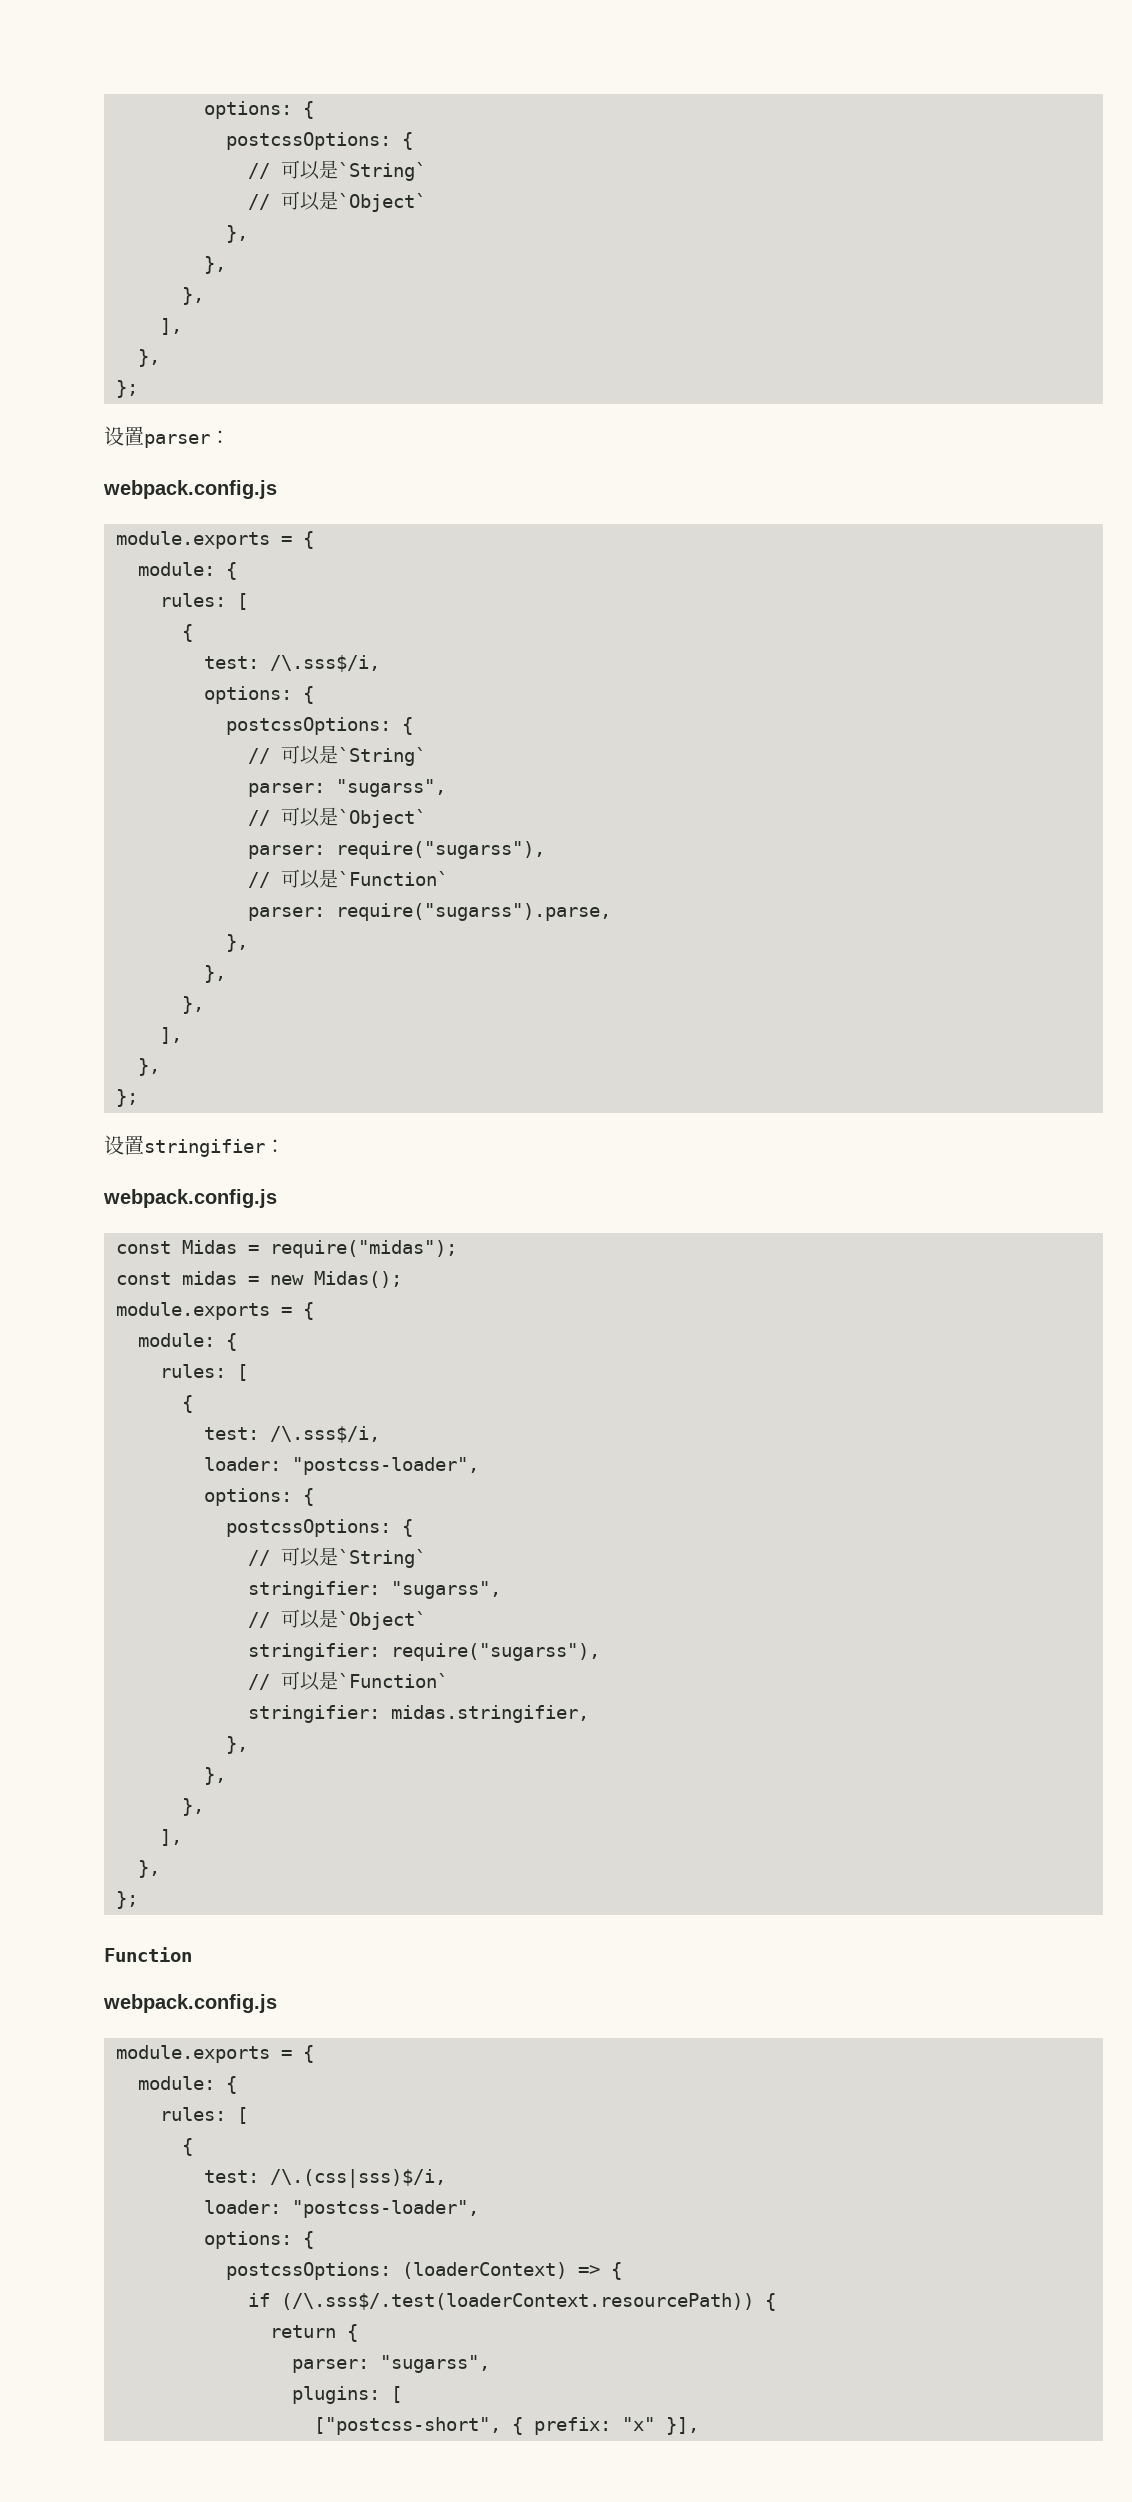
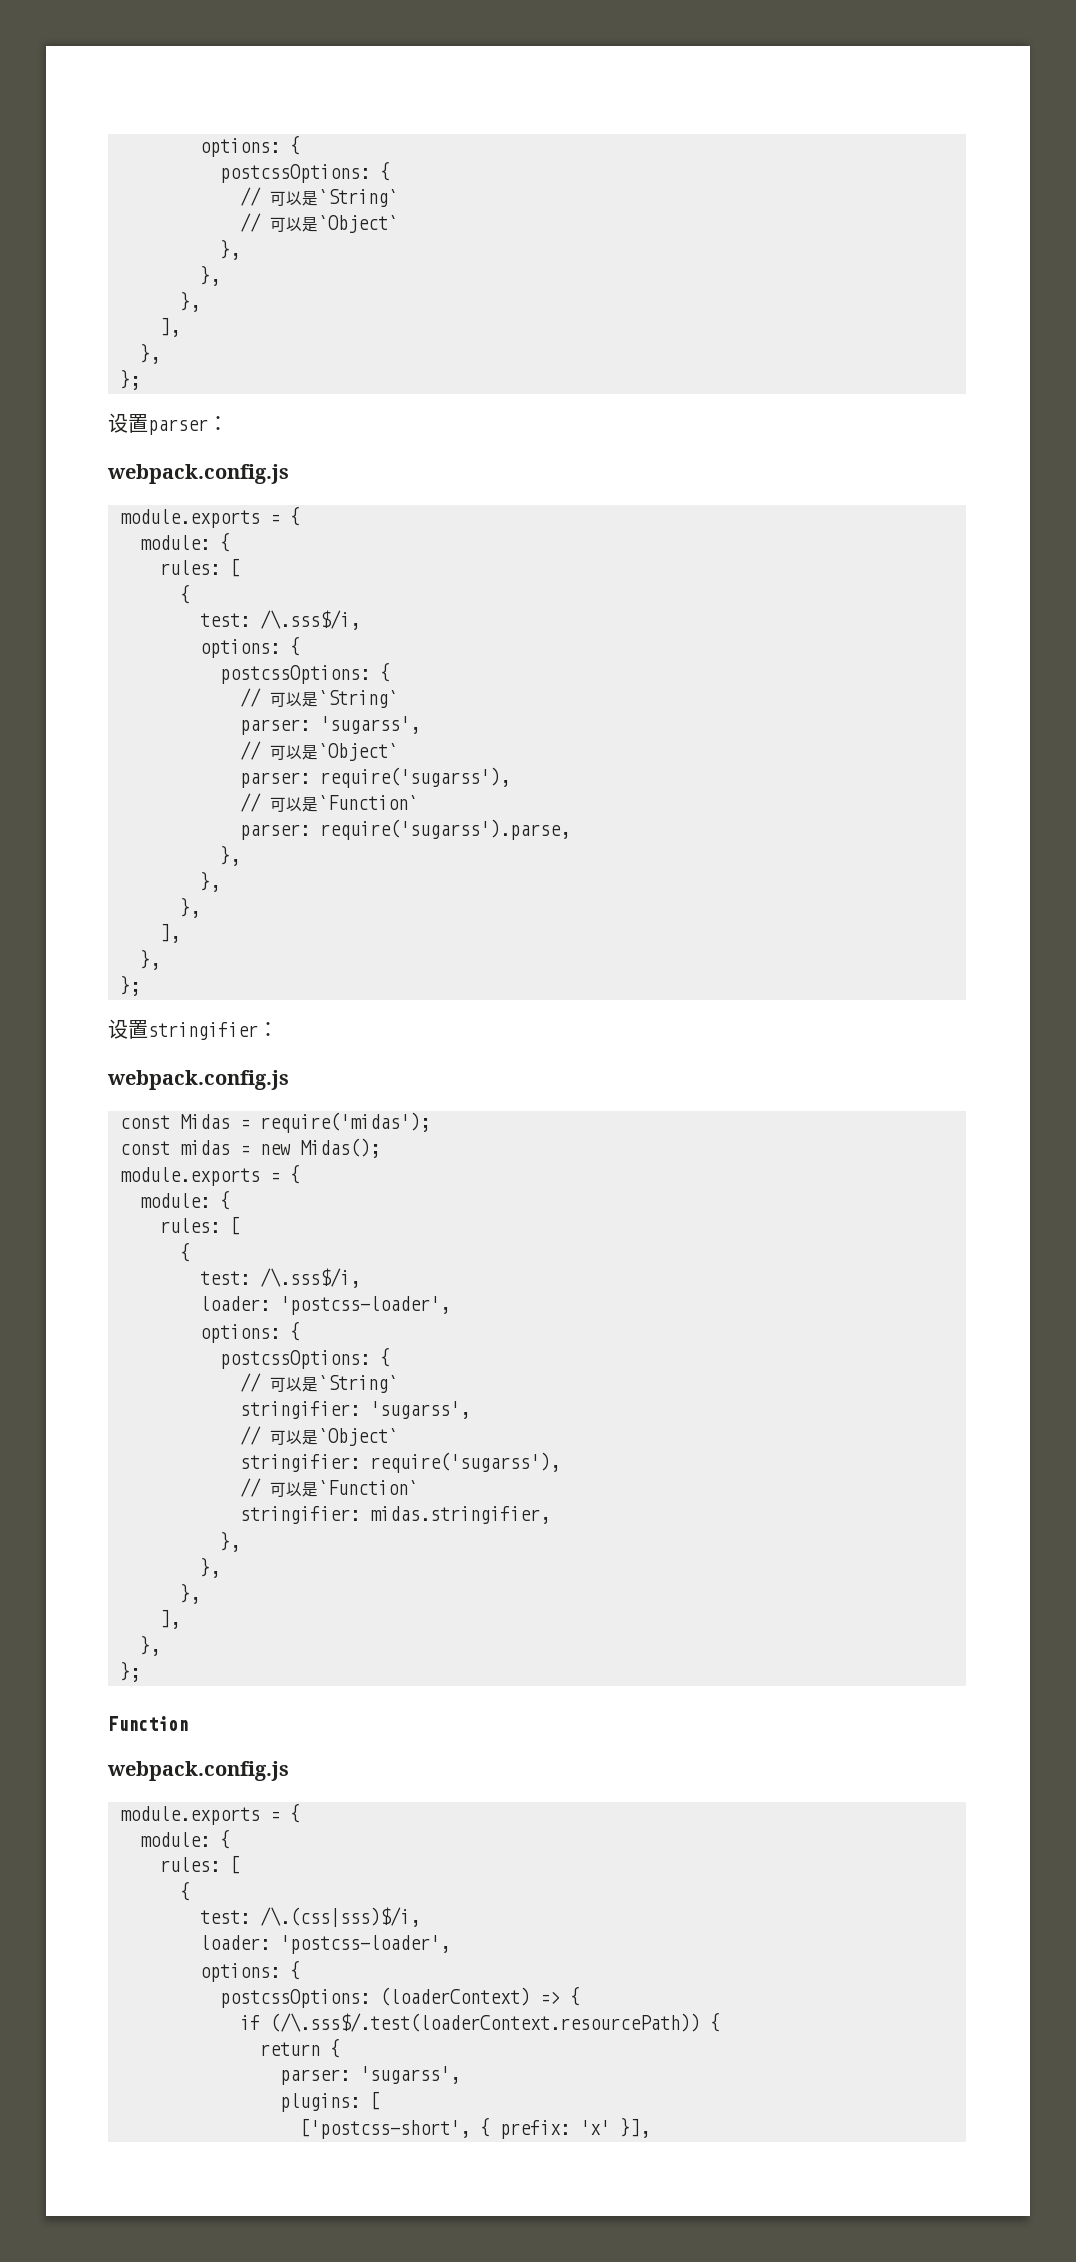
[336,779,446,797] "sugarss", -> [320,716,420,734] 'sugarss',
[336,841,545,859] require("sugarss"), -> [320,767,510,788] require('sugarss'),
[336,903,611,921] require("sugarss").parse, -> [320,819,570,840] require('sugarss').parse,
[270,1240,457,1258] require("midas"); -> [260,1112,430,1133] require('midas');
[292,1457,479,1475] "postcss-loader", -> [280,1296,450,1315] 'postcss-loader',
[391,1581,501,1599] "sugarss", -> [370,1401,470,1419] 'sugarss',
[391,1643,600,1661] require("sugarss"), -> [370,1452,560,1473] require('sugarss'),
[292,2200,479,2218] "postcss-loader", -> [280,1935,450,1954] 'postcss-loader',
[380,2355,490,2373] "sugarss", -> [360,2066,460,2084] 'sugarss',
[314,2417,501,2435] ["postcss-short", -> [300,2118,470,2139] ['postcss-short',
[622,2417,655,2431] "x" -> [580,2120,610,2135] 'x'

